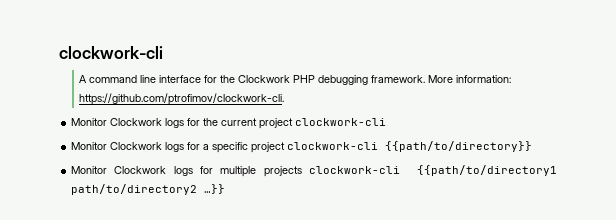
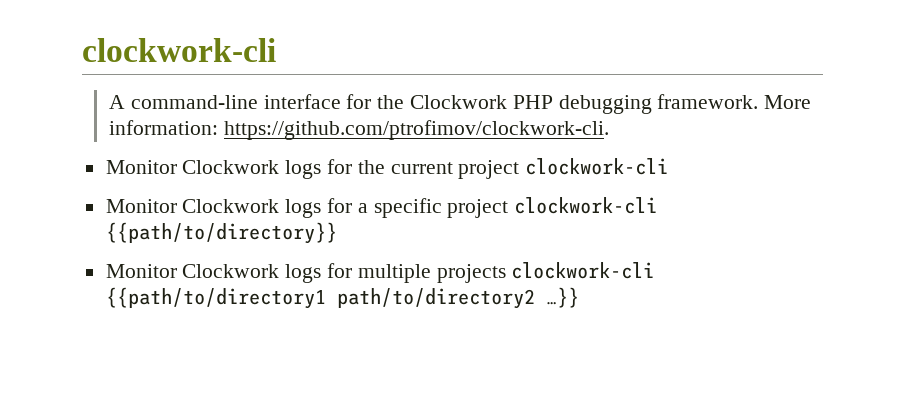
[89,75,157,83] command line -> [130,95,258,109] command-line

